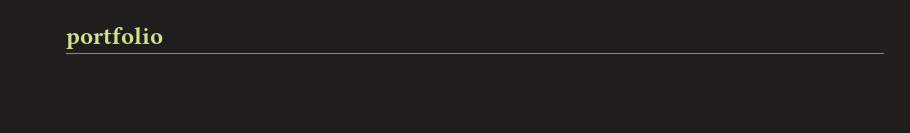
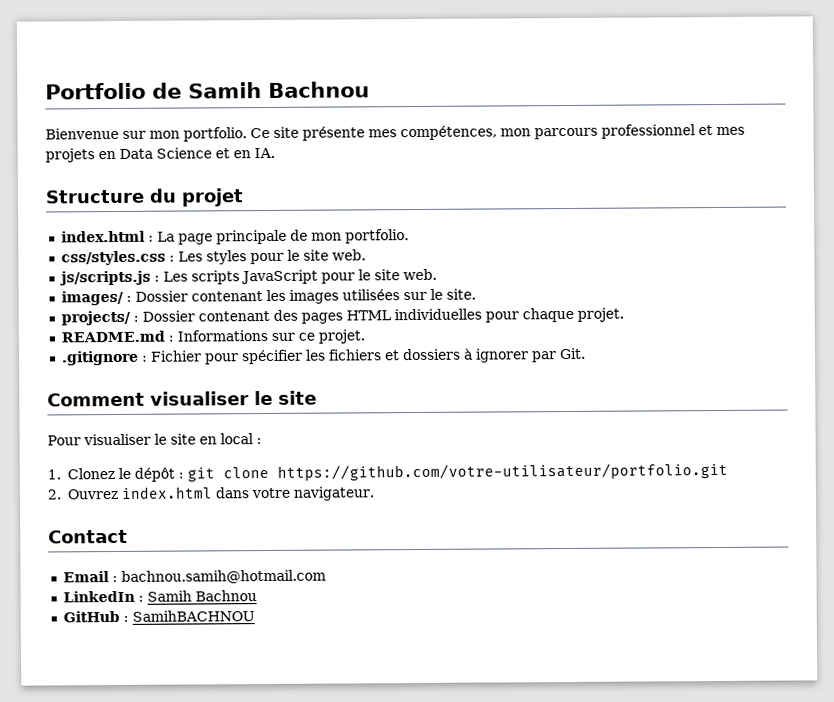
[66,27,163,49] portfolio -> [45,81,370,100] [45,124,745,142] [45,147,275,163] [45,188,244,207] [60,229,409,245] [60,249,366,266] [58,268,437,286] [60,288,476,306] [60,307,624,326] [60,329,365,344] [60,347,586,366] [47,390,317,407] [47,433,262,446] [47,462,729,482] [47,486,375,501] [48,529,128,544] [62,569,326,584] [62,590,257,603] [62,610,255,623] Portfolio de Samih Bachnou // Bienvenue sur mon portfolio. Ce site présente mes compétences, mon parcours professionnel et mes projets en Data Science et en IA. // Structure du projet // index.html : La page principale de mon portfolio. // css/styles.css : Les styles pour le site web. // js/scripts.js : Les scripts JavaScript pour le site web. // images/ : Dossier contenant les images utilisées sur le site. // projects/ : Dossier contenant des pages HTML individuelles pour chaque projet. // README.md : Informations sur ce projet. // .gitignore : Fichier pour spécifier les fichiers et dossiers à ignorer par Git. // Comment visualiser le site // Pour visualiser le site en local : // 1. Clonez le dépôt : git clone https://github.com/votre-utilisateur/portfolio.git // 2. Ouvrez index.html dans votre navigateur. // Contact // Email : bachnou.samih@hotmail.com // LinkedIn : Samih Bachnou // GitHub : SamihBACHNOU

